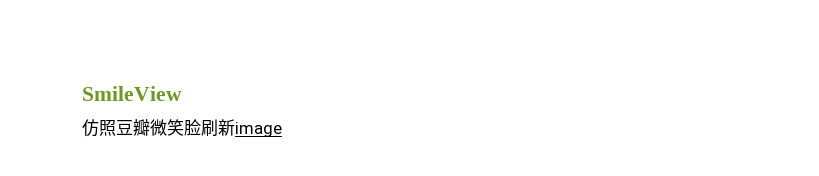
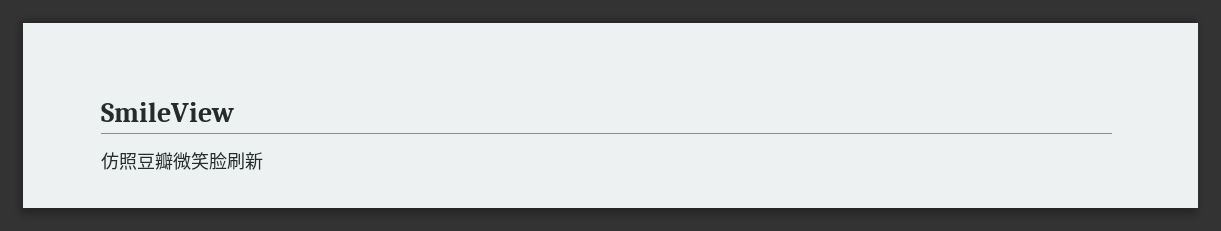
[235,122,282,137] image -> (263, 161) none

